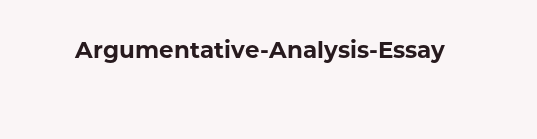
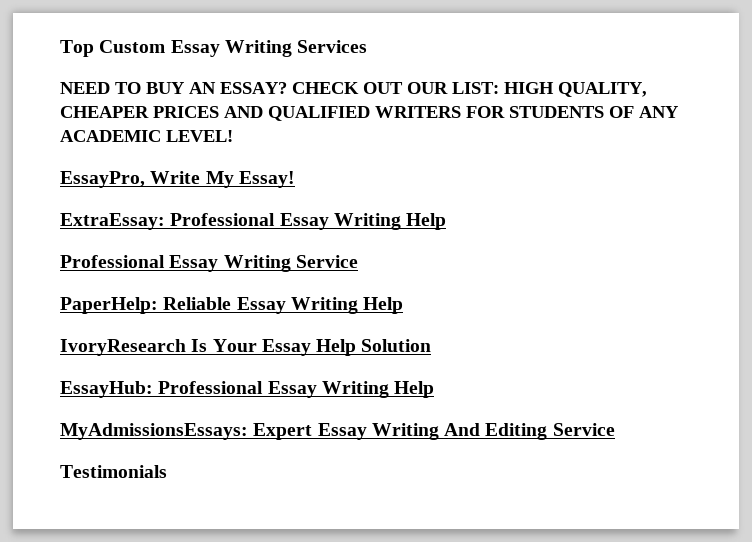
[74,39,445,63] Argumentative-Analysis-Essay -> [60,40,368,57] [60,82,647,97] [60,106,679,121] [60,130,233,142] [60,171,295,188] [60,213,447,230] [60,255,358,272] [60,297,404,314] [60,339,432,356] [60,381,435,398] [60,423,615,440] [60,465,167,478] Top Custom Essay Writing Services // NEED TO BUY AN ESSAY? CHECK OUT OUR LIST: HIGH QUALITY, CHEAPER PRICES AND QUALIFIED WRITERS FOR STUDENTS OF ANY ACADEMIC LEVEL! // EssayPro, Write My Essay! // ExtraEssay: Professional Essay Writing Help // Professional Essay Writing Service // PaperHelp: Reliable Essay Writing Help // IvoryResearch Is Your Essay Help Solution // EssayHub: Professional Essay Writing Help // MyAdmissionsEssays: Expert Essay Writing And Editing Service // Testimonials

